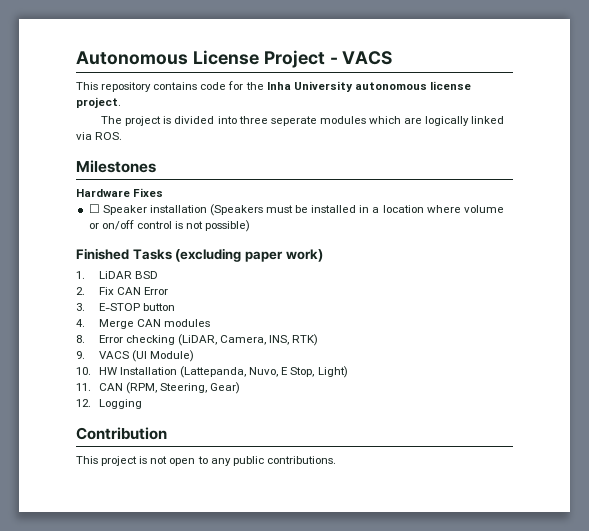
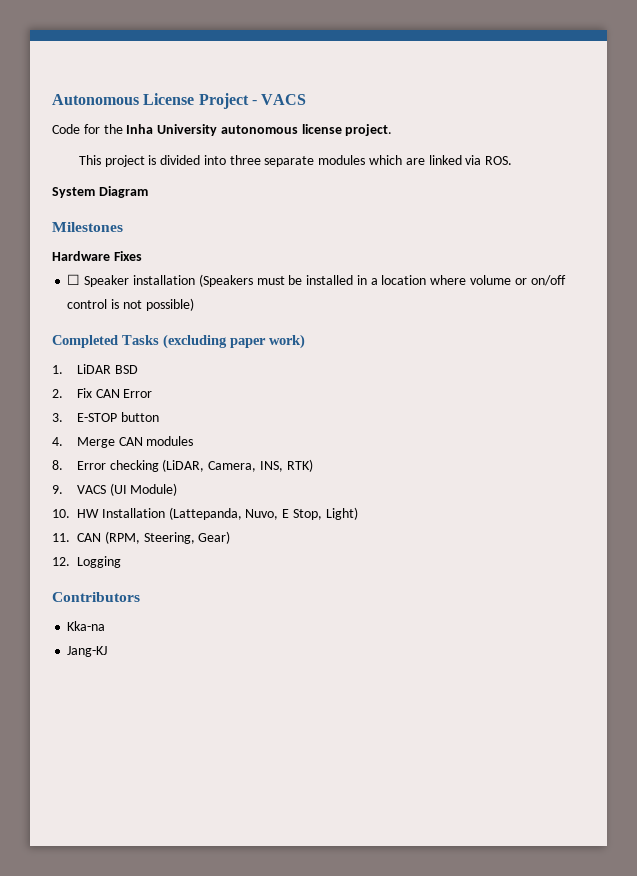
[76,82,227,92] This repository contains code -> [52,124,80,134] Code
[101,116,123,124] The -> [78,155,101,165] This
[270,116,317,126] seperate -> [264,156,315,167] separate
[425,116,470,126] logically -> (425, 161) none
(123, 136) none -> [52,186,148,198] // System Diagram
[76,248,129,260] Finished -> [52,335,118,348] Completed
[76,427,167,440] [76,456,336,466] Contribution // This project is not open to any public contributions. -> [52,592,140,602] [67,621,106,631] [67,646,108,657] Contributors // Kka-na // Jang-KJ

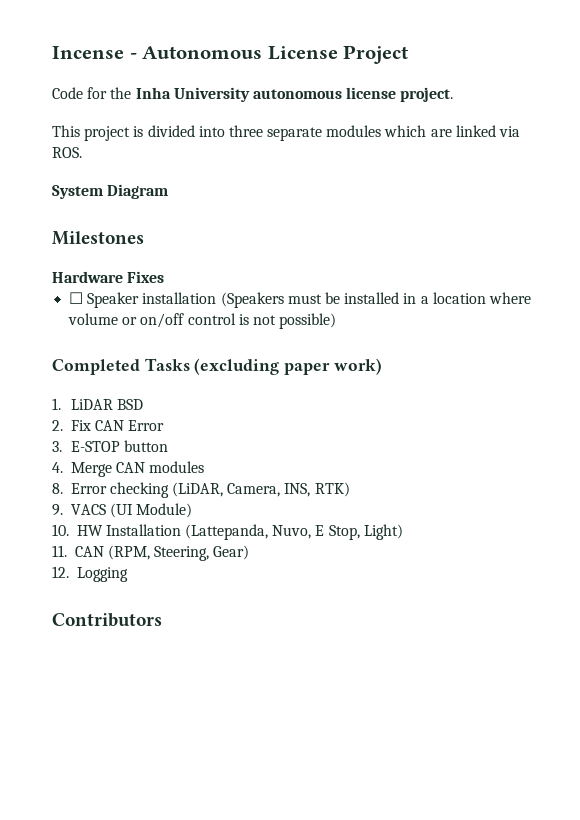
(52, 99) none -> [52,46,137,59] Incense -
[251,94,307,105] - VACS -> (409, 54) none
[67,621,106,631] [67,646,108,657] // Kka-na // Jang-KJ -> (162, 620) none

